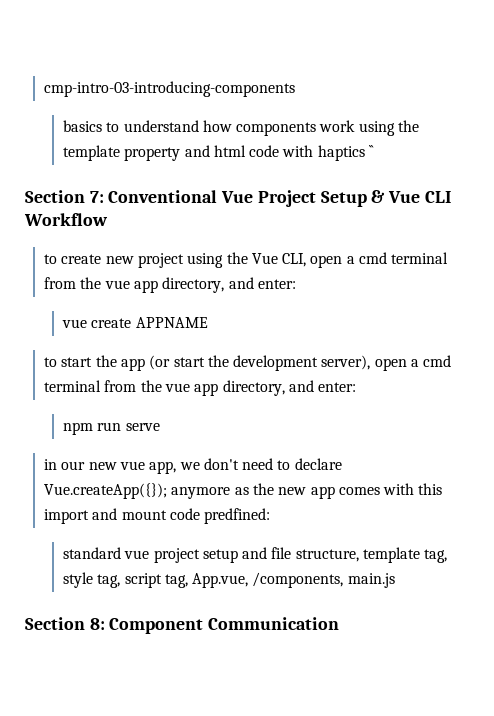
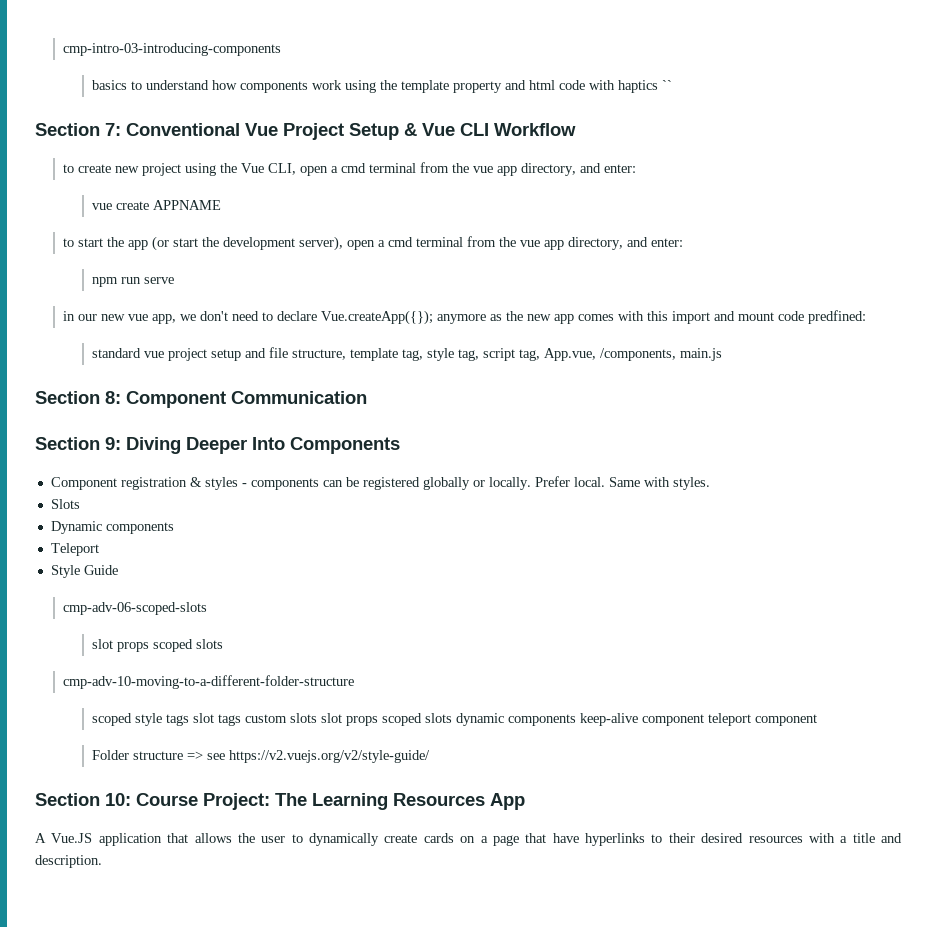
(340, 623) none -> [35,437,400,454] [50,476,710,490] [50,499,80,509] [50,521,174,534] [50,543,99,556] [50,565,118,578] [63,602,208,615] [91,639,223,652] [63,675,355,689] [91,713,817,726] [91,750,430,763] [35,793,525,810] [35,833,902,846] [35,855,102,868] // Section 9: Diving Deeper Into Components // Component registration & styles - components can be registered globally or locally. Prefer local. Same with styles. // Slots // Dynamic components // Teleport // Style Guide // cmp-adv-06-scoped-slots // slot props scoped slots // cmp-adv-10-moving-to-a-different-folder-structure // scoped style tags slot tags custom slots slot props scoped slots dynamic components keep-alive component teleport component // Folder structure => see https://v2.vuejs.org/v2/style-guide/ // Section 10: Course Project: The Learning Resources App // A Vue.JS application that allows the user to dynamically create cards on a page that have hyperlinks to their desired resources with a title and description.

